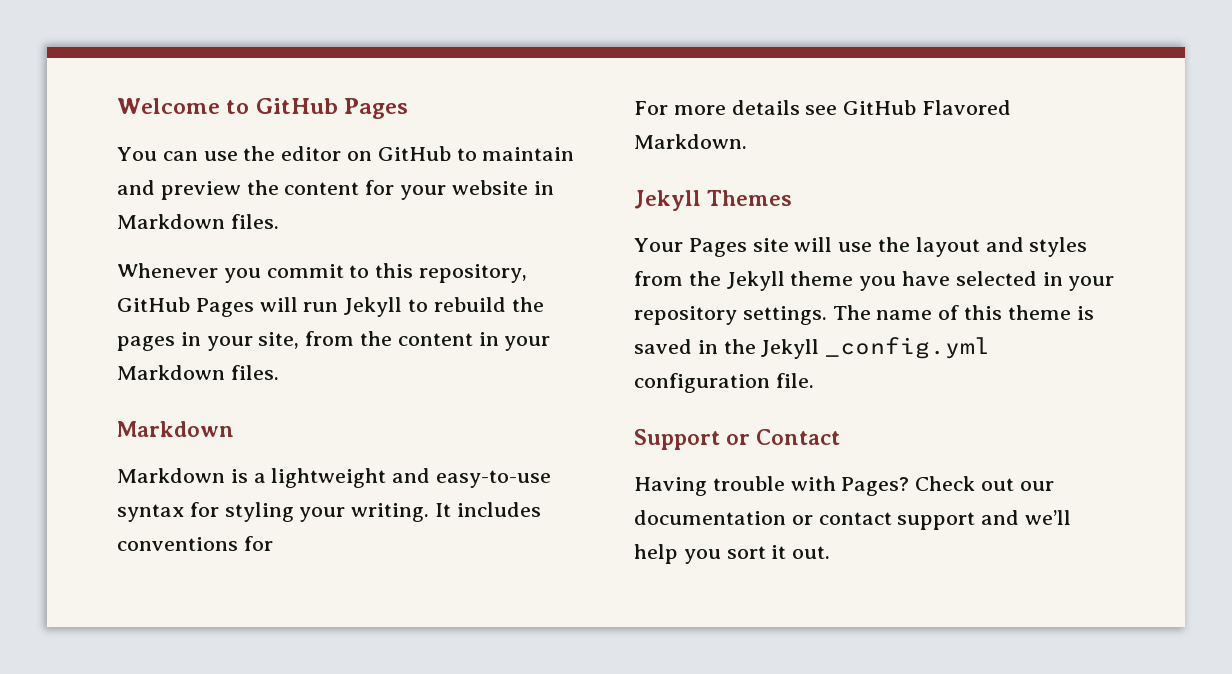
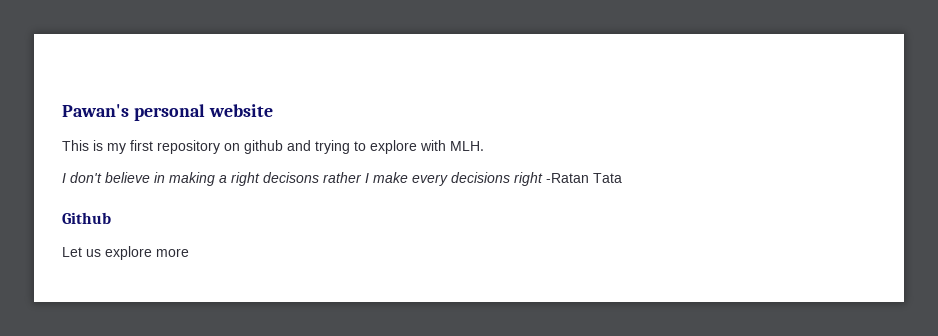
[117,98,409,119] [117,146,575,161] [117,180,554,200] [117,214,279,229] [117,263,528,283] [117,297,544,317] [117,331,551,351] [117,365,279,380] [117,421,234,437] [117,468,552,488] [117,502,541,522] [117,536,273,551] [634,100,1012,115] [634,134,747,149] [634,190,793,211] [634,237,1088,257] [634,271,1115,291] [634,305,1094,325] [634,337,991,359] [634,373,814,393] [634,429,841,450] [634,476,1054,496] [634,510,1072,530] [634,544,831,564] Welcome to GitHub Pages // You can use the editor on GitHub to maintain and preview the content for your website in Markdown files. // Whenever you commit to this repository, GitHub Pages will run Jekyll to rebuild the pages in your site, from the content in your Markdown files. // Markdown // Markdown is a lightweight and easy-to-use syntax for styling your writing. It includes conventions for // For more details see GitHub Flavored Markdown. // Jekyll Themes // Your Pages site will use the layout and styles from the Jekyll theme you have selected in your repository settings. The name of this theme is saved in the Jekyll _config.yml configuration file. // Support or Contact // Having trouble with Pages? Check out our documentation or contact support and we’ll help you sort it out. -> [62,104,273,121] [62,140,484,154] [62,172,622,186] [62,212,111,224] [62,246,189,260] Pawan's personal website // This is my first repository on github and trying to explore with MLH. // I don't believe in making a right decisons rather I make every decisions right -Ratan Tata // Github // Let us explore more

